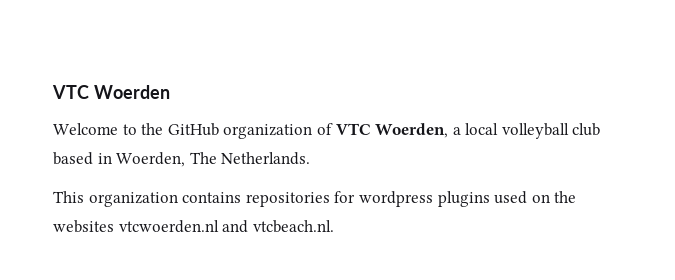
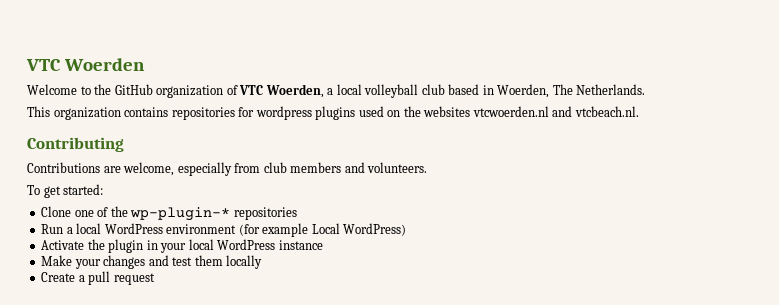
(334, 226) none -> [27,137,124,152] [27,162,428,176] [27,184,104,198] [41,206,297,221] [41,223,407,237] [41,239,323,253] [41,255,263,269] [41,271,155,285] // Contributing // Contributions are welcome, especially from club members and volunteers. // To get started: // Clone one of the wp-plugin-* repositories // Run a local WordPress environment (for example Local WordPress) // Activate the plugin in your local WordPress instance // Make your changes and test them locally // Create a pull request

